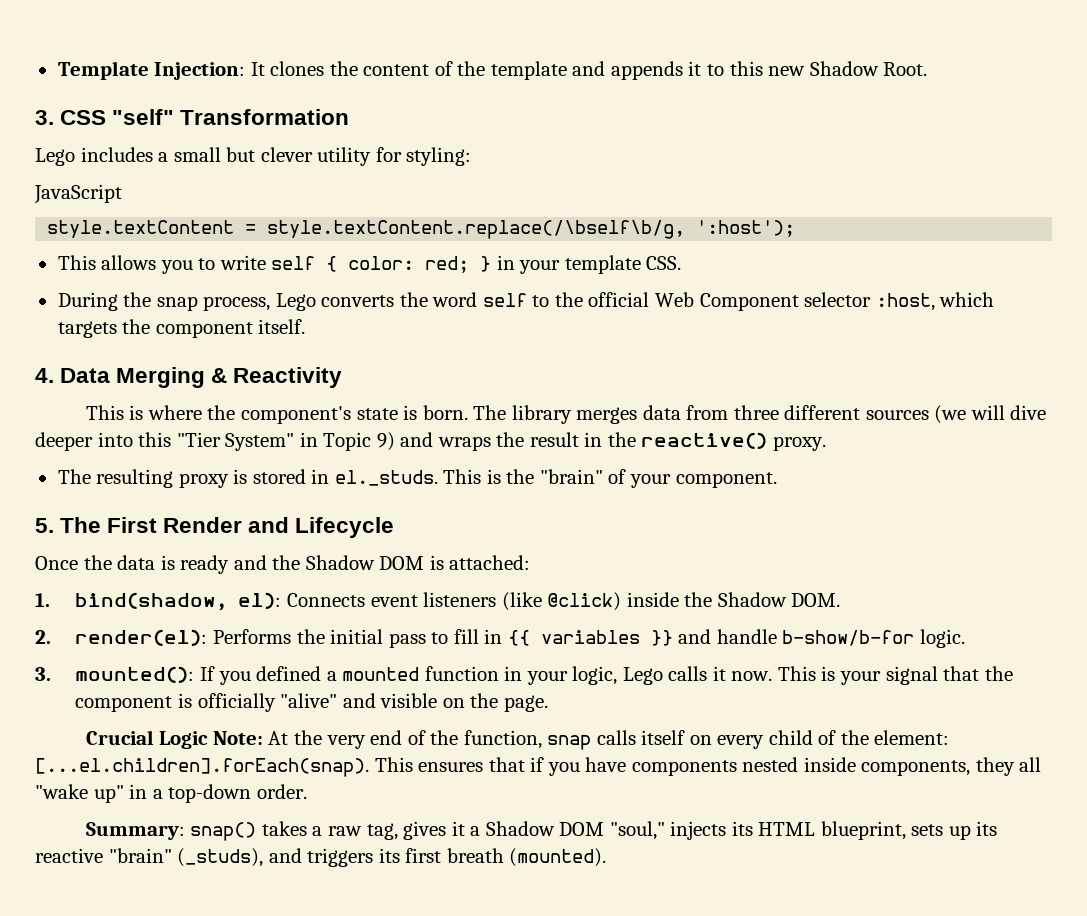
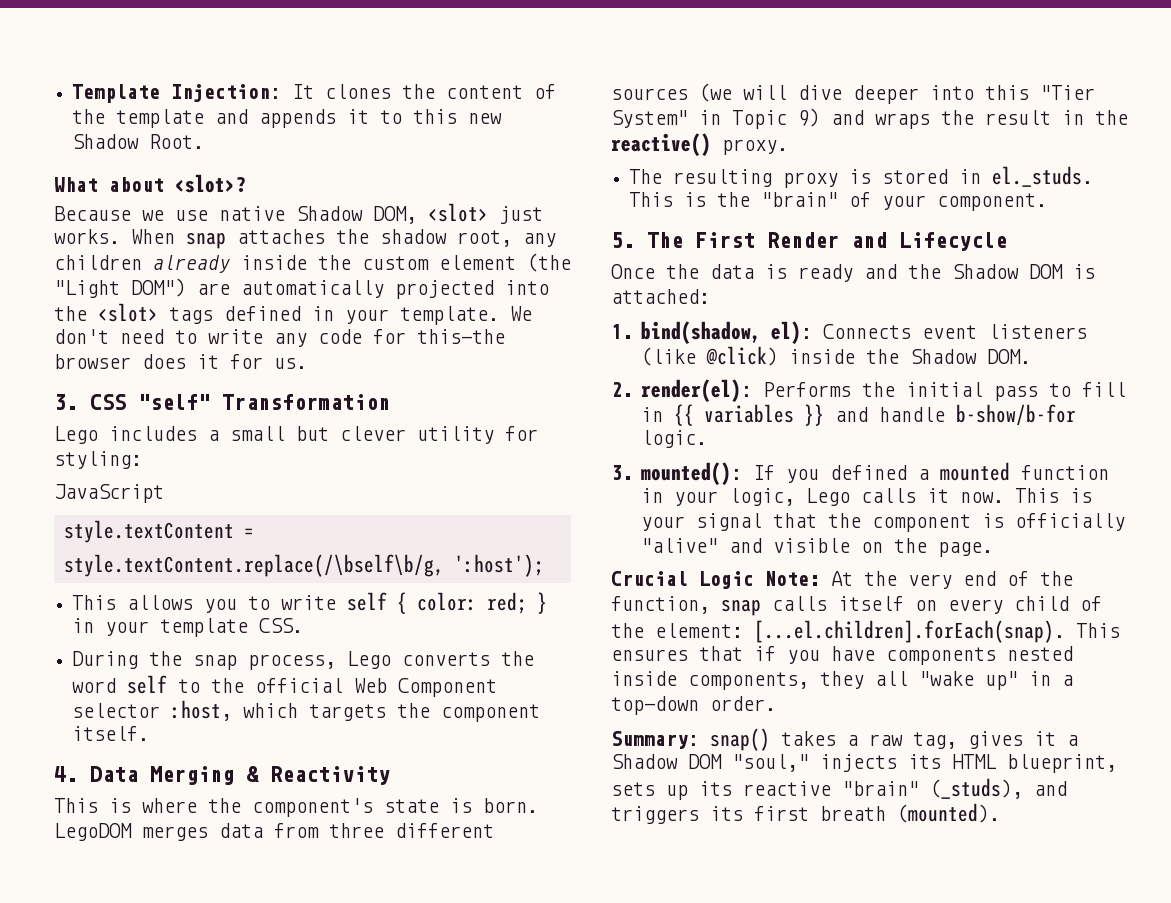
(928, 69) none -> [54,174,246,193] [54,203,543,224] [54,229,556,249] [54,253,571,273] [54,278,549,299] [54,303,532,325] [54,329,505,347] [54,354,307,369] // What about <slot>? // Because we use native Shadow DOM, <slot> just works. When snap attaches the shadow root, any children already inside the custom element (the "Light DOM") are automatically projected into the <slot> tags defined in your template. We don't need to write any code for this—the browser does it for us.
[473,405,572,424] The library -> [54,823,132,841] LegoDOM

